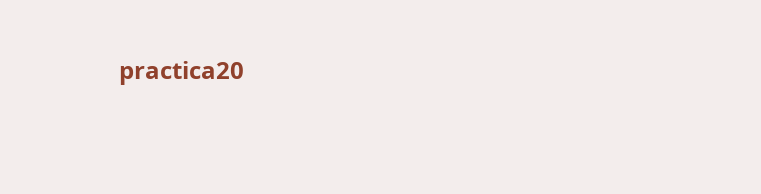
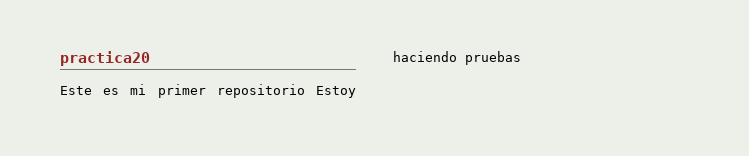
(244, 73) none -> [60,84,356,98] [393,51,521,65] // Este es mi primer repositorio Estoy haciendo pruebas

